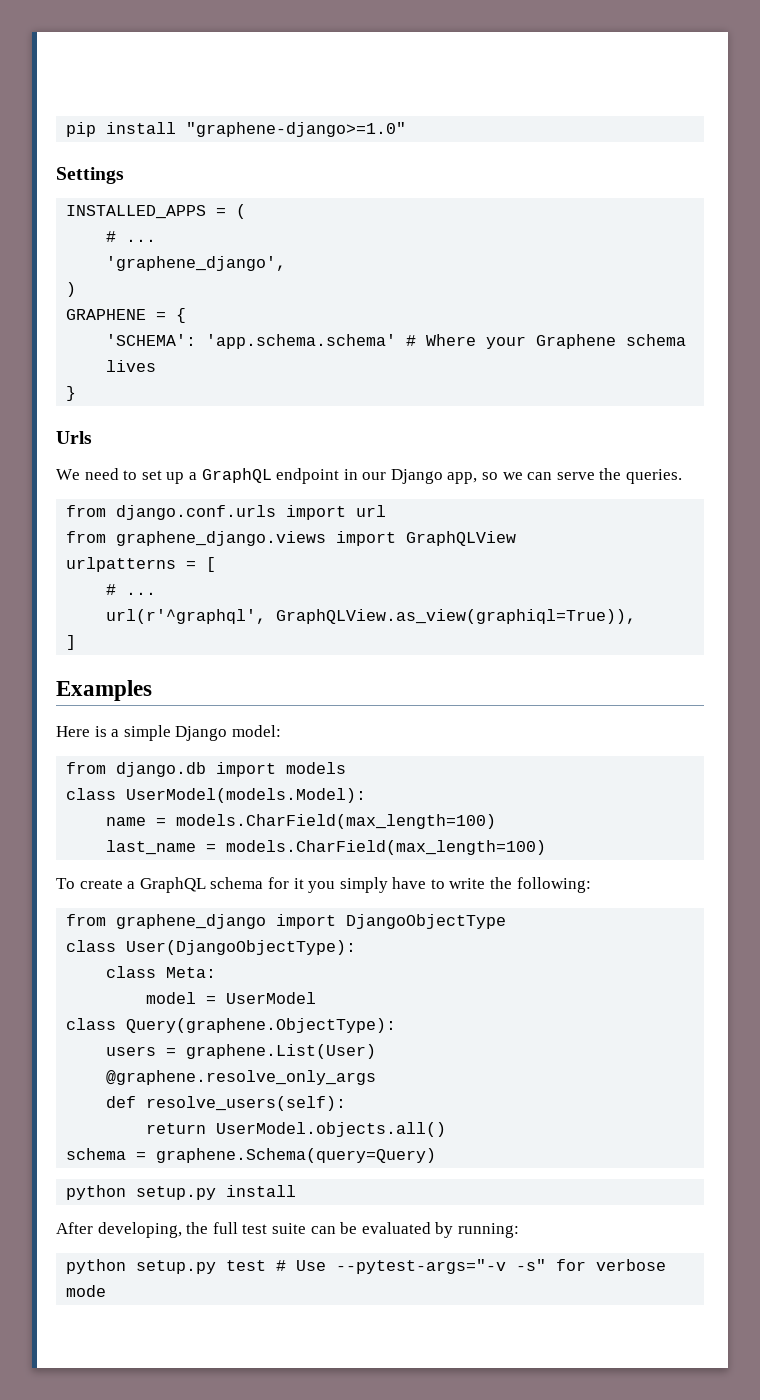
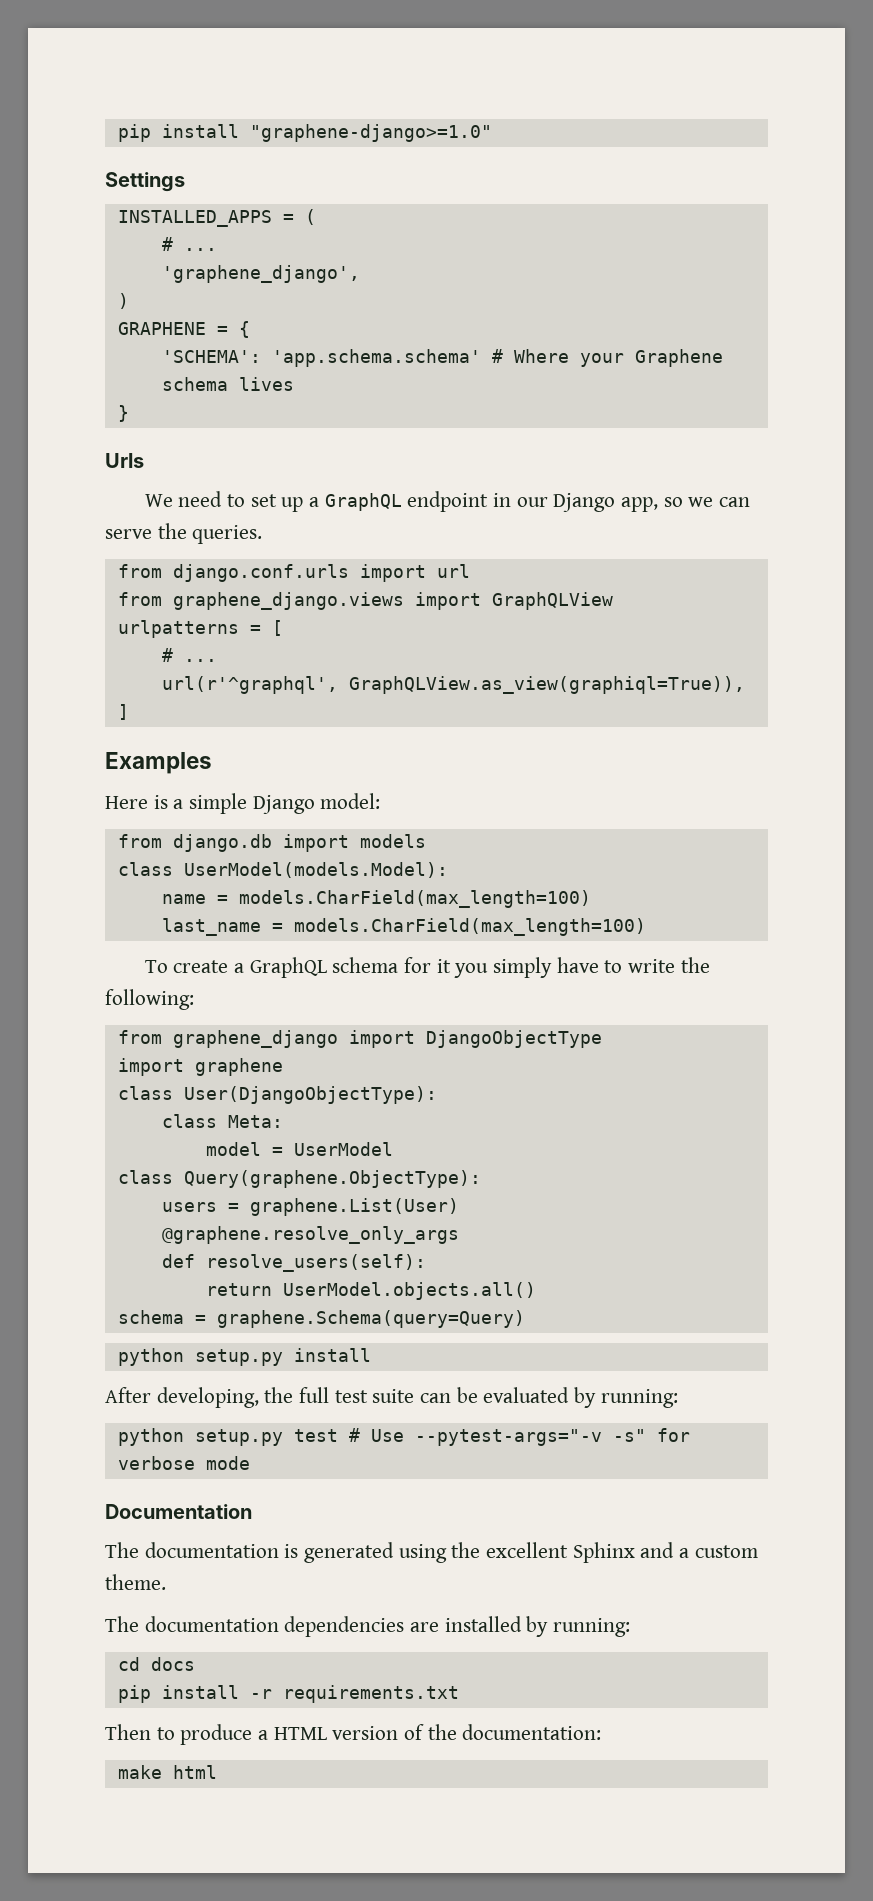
(507, 921) none -> [117,1058,283,1076] // import graphene
(107, 1291) none -> [105,1504,252,1519] [105,1542,758,1563] [105,1574,166,1590] [105,1616,631,1637] [117,1657,195,1671] [117,1685,459,1703] [105,1724,602,1745] [117,1765,217,1779] // Documentation // The documentation is generated using the excellent Sphinx and a custom theme. // The documentation dependencies are installed by running: // cd docs // pip install -r requirements.txt // Then to produce a HTML version of the documentation: // make html

